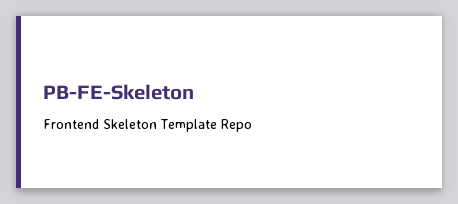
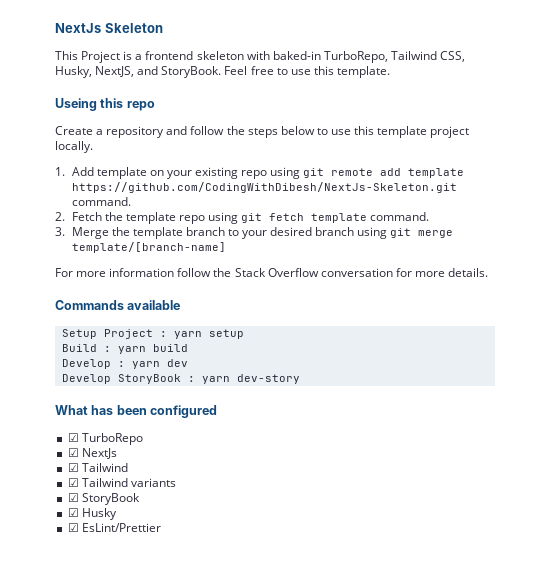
[43,84,194,100] [43,119,252,132] PB-FE-Skeleton // Frontend Skeleton Template Repo -> [55,23,163,33] [55,51,466,63] [55,66,390,78] [55,98,155,111] [55,126,470,138] [55,141,93,153] [55,167,465,179] [71,182,457,193] [71,197,131,206] [55,212,430,224] [55,227,454,239] [71,242,226,253] [55,268,489,277] [55,300,181,310] [61,329,244,339] [61,344,188,354] [61,359,188,369] [61,374,300,384] [55,405,218,418] [67,433,143,445] [67,448,117,459] [67,463,128,472] [67,478,176,487] [67,493,140,505] [67,508,117,520] [67,523,161,532] NextJs Skeleton // This Project is a frontend skeleton with baked-in TurboRepo, Tailwind CSS, Husky, NextJS, and StoryBook. Feel free to use this template. // Useing this repo // Create a repository and follow the steps below to use this template project locally. // 1. Add template on your existing repo using git remote add template https://github.com/CodingWithDibesh/NextJs-Skeleton.git command. // 2. Fetch the template repo using git fetch template command. // 3. Merge the template branch to your desired branch using git merge template/[branch-name] // For more information follow the Stack Overflow conversation for more details. // Commands available // Setup Project : yarn setup // Build : yarn build // Develop : yarn dev // Develop StoryBook : yarn dev-story // What has been configured // ☑ TurboRepo // ☑ NextJs // ☑ Tailwind // ☑ Tailwind variants // ☑ StoryBook // ☑ Husky // ☑ EsLint/Prettier

